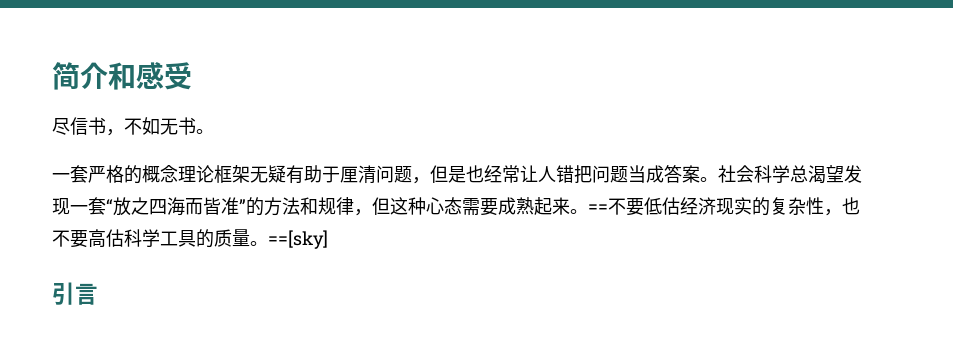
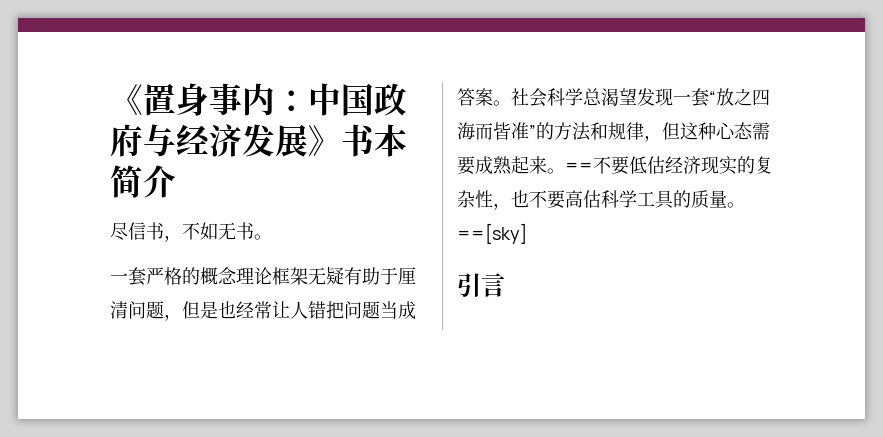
(52, 76) none -> [110,83,407,116] [110,124,407,157] 《置身事内：中国政府与经济发展》书本
[108,62,192,90] 和感受 -> (176, 181) none

